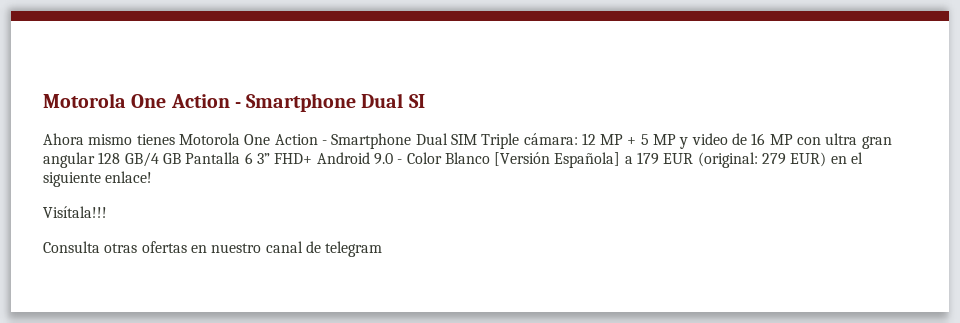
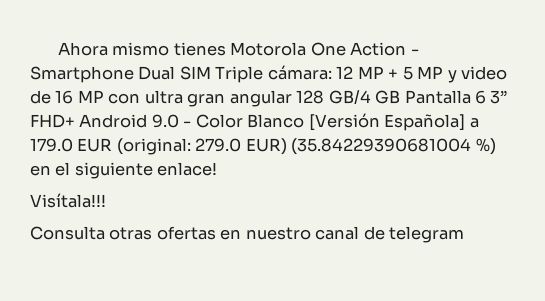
[43,93,425,112] Motorola One Action - Smartphone Dual SI // -> (57, 49) none
[637,152,660,165] 179 -> [30,138,73,152] 179.0
[762,152,827,167] 279 EUR) -> [195,138,496,155] 279.0 EUR) (35.84229390681004 %)

